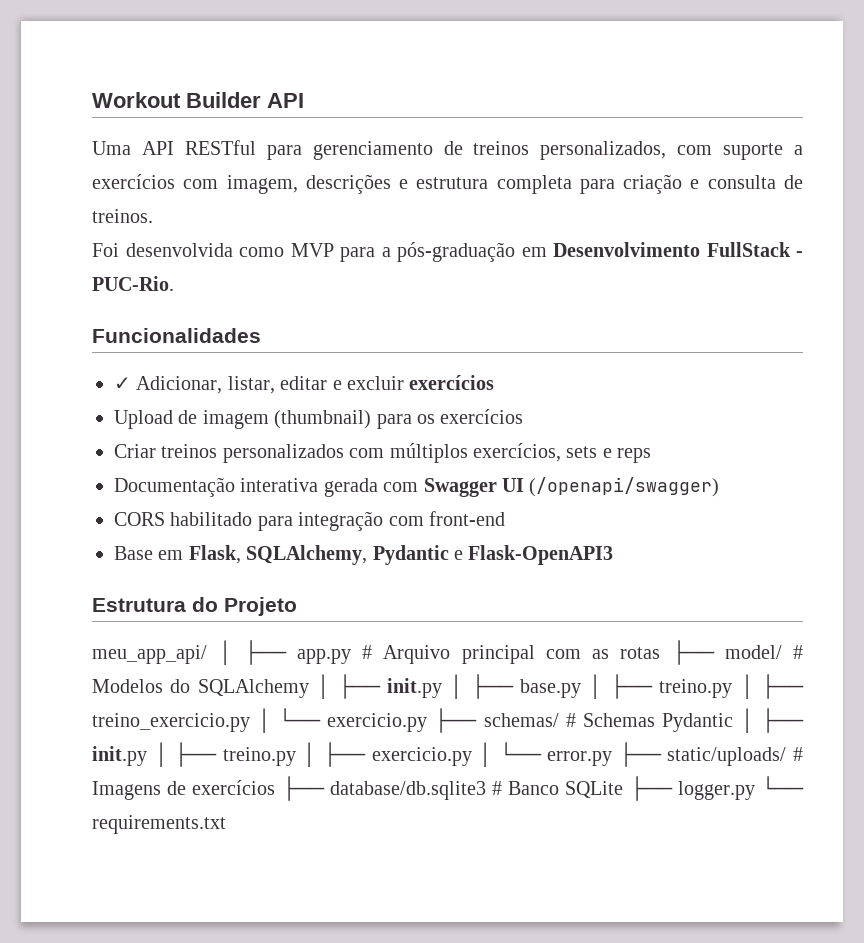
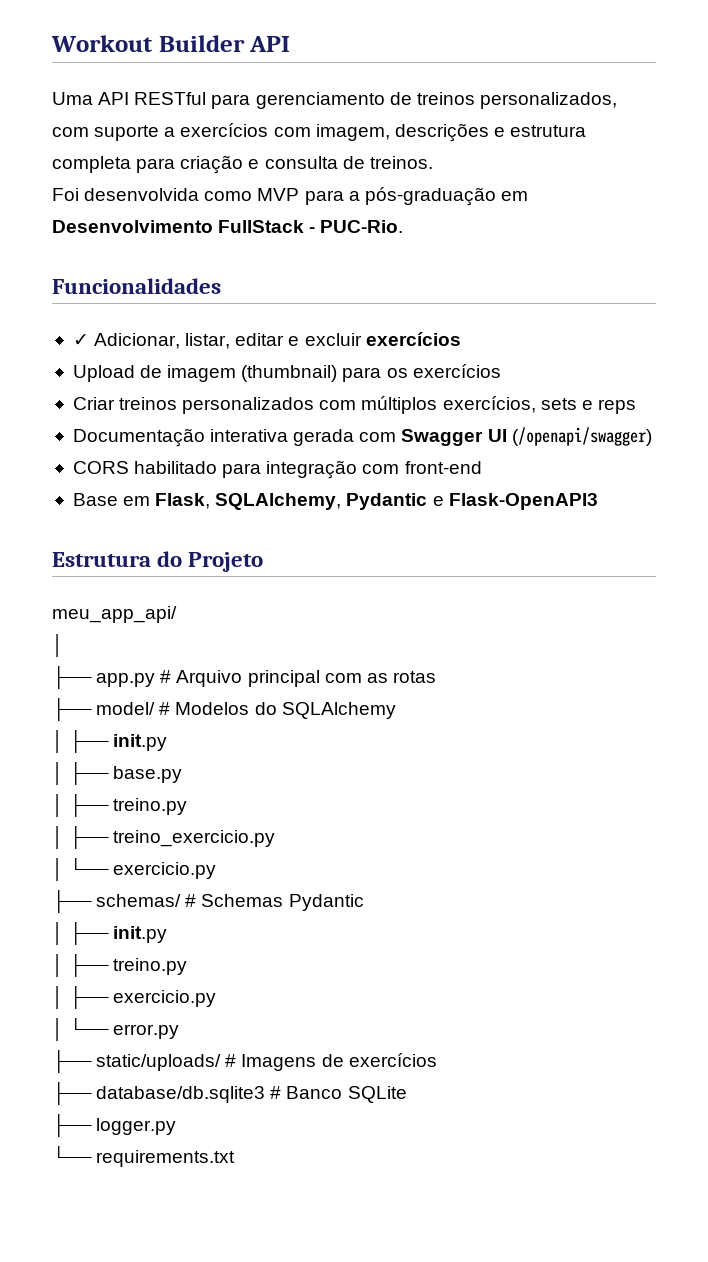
[218,640,233,665] │ -> [52,634,64,657] // │ //
(661, 653) none -> (436, 677) //
[316,674,442,699] │ ├── init.py -> [52,730,168,753] // │ ├── init.py //
[588,674,733,699] │ ├── treino.py -> [52,794,188,817] // │ ├── treino.py //
(250, 722) none -> (276, 838) //
(428, 722) none -> (217, 870) //
[739,708,805,733] [92,742,296,767] │ ├── init.py │ ├── treino.py -> [52,922,168,945] [52,954,188,977] // │ ├── init.py // │ ├── treino.py //
(472, 756) none -> (217, 998) //
(613, 758) none -> (180, 1031) //
(276, 787) none -> (437, 1060) //
(624, 789) none -> (407, 1094) //
(755, 790) none -> (177, 1126) //

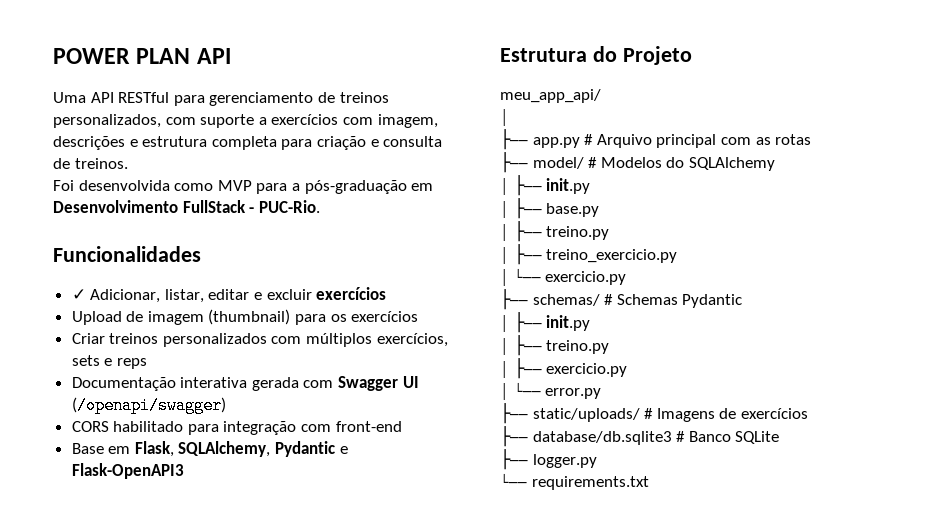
[51,35,245,52] Workout Builder -> [53,48,191,64] POWER PLAN

